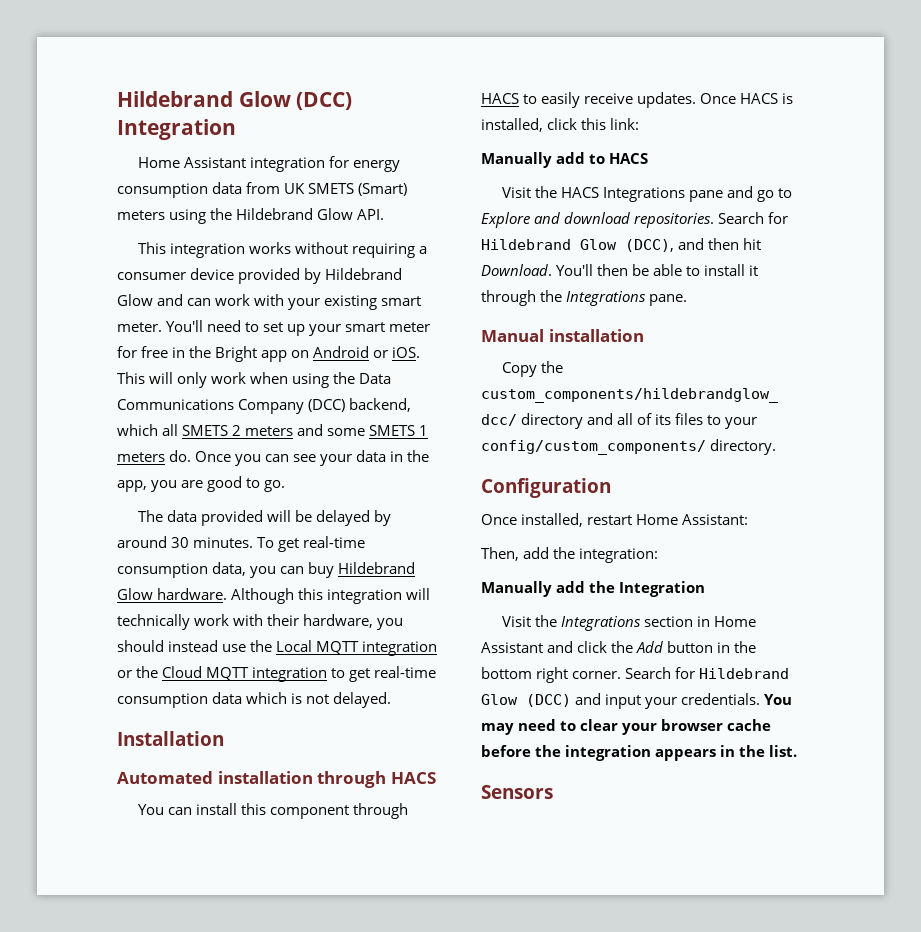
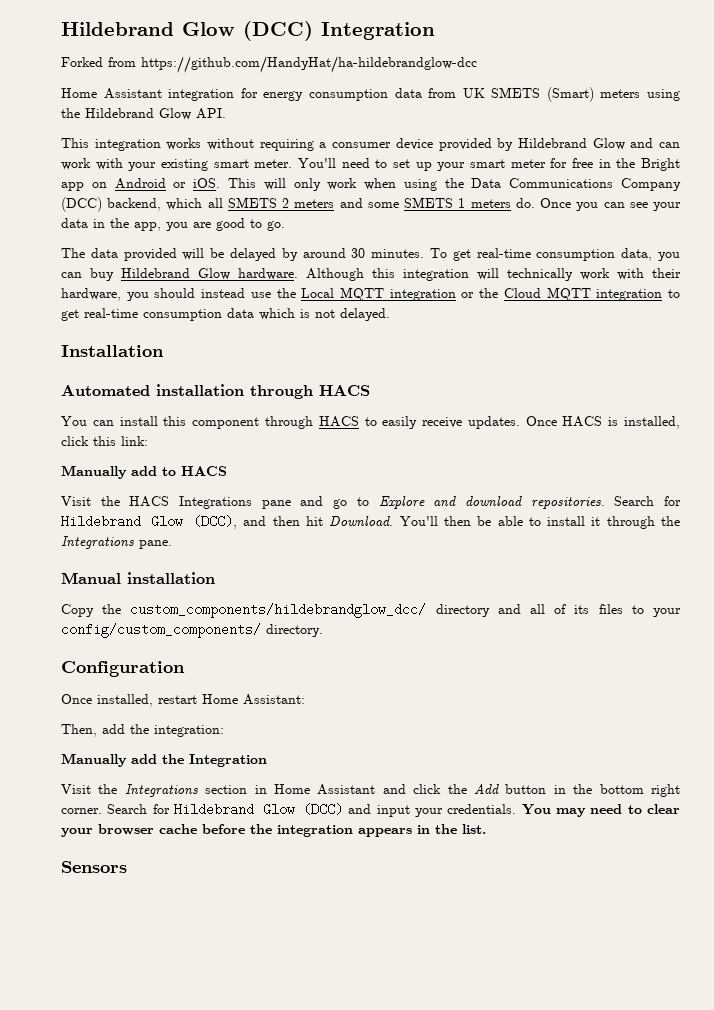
(236, 129) none -> [61,56,477,73] // Forked from https://github.com/HandyHat/ha-hildebrandglow-dcc

